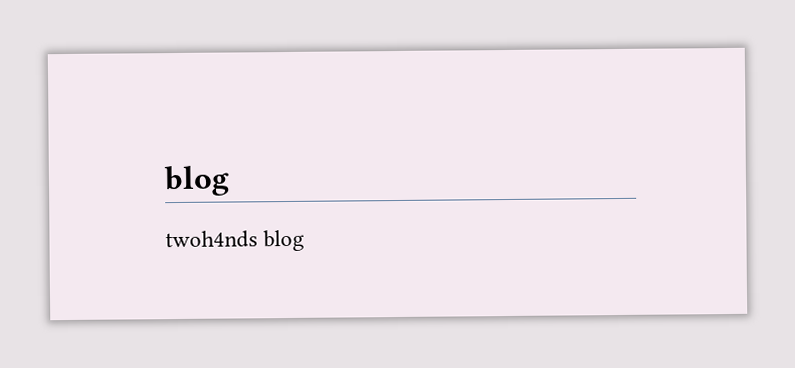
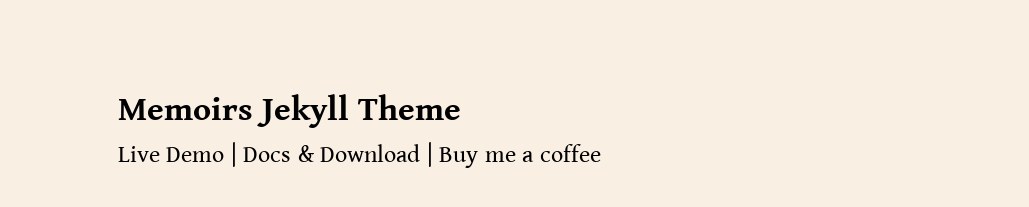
[164,165,230,197] [165,229,306,252] blog // twoh4nds blog -> [118,94,462,128] [118,142,601,168] Memoirs Jekyll Theme // Live Demo | Docs & Download | Buy me a coffee

